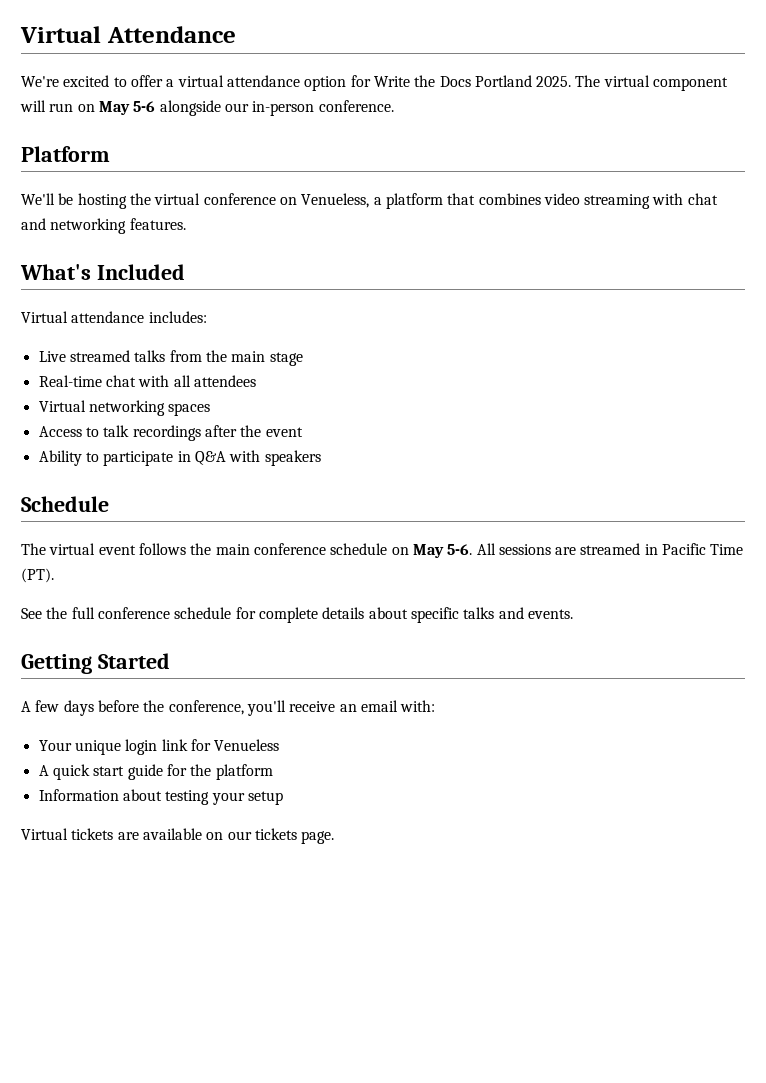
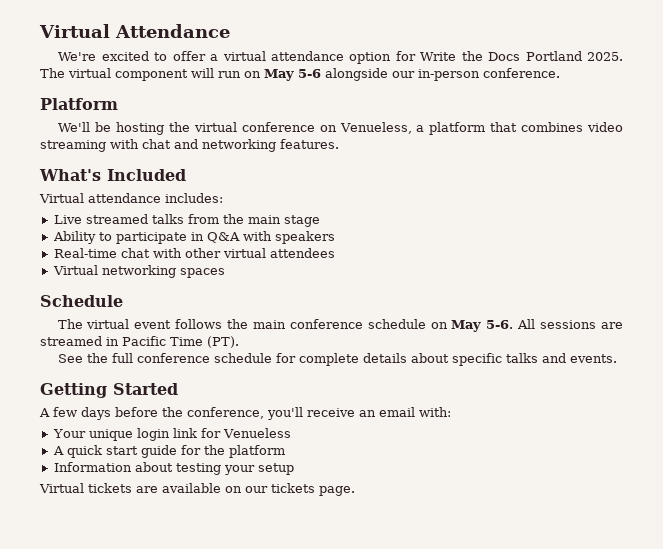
[38,375,256,387] [38,400,211,416] [38,425,303,441] // Real-time chat with all attendees // Virtual networking spaces // Access to talk recordings after the event -> (320, 221) none
(321, 458) none -> [53,248,335,258] [52,265,225,278] // Real-time chat with other virtual attendees // Virtual networking spaces

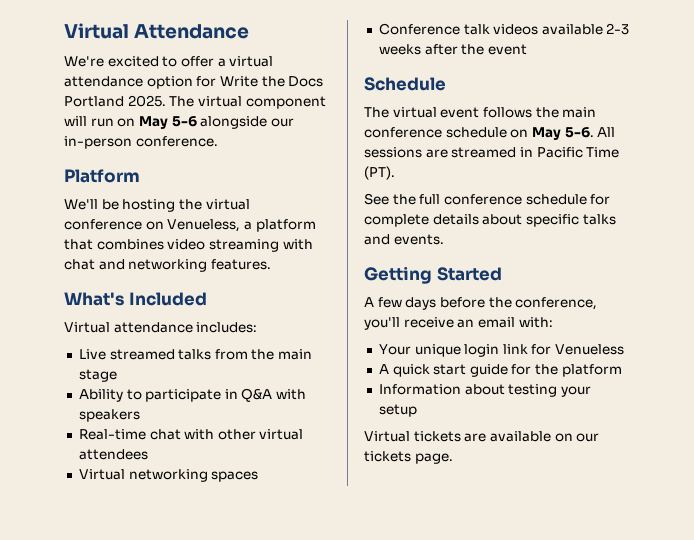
(225, 273) none -> [378,23,630,35] [378,44,527,55] // Conference talk videos available 2-3 weeks after the event

